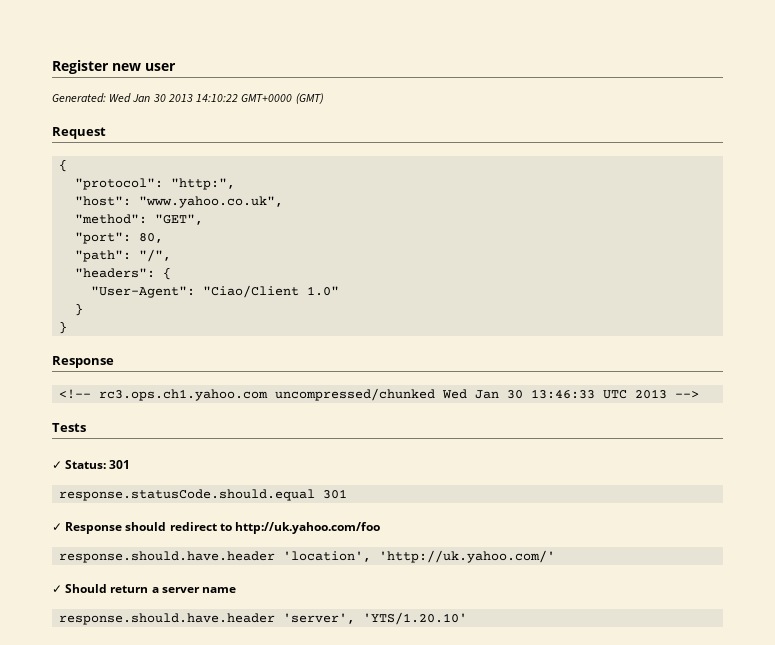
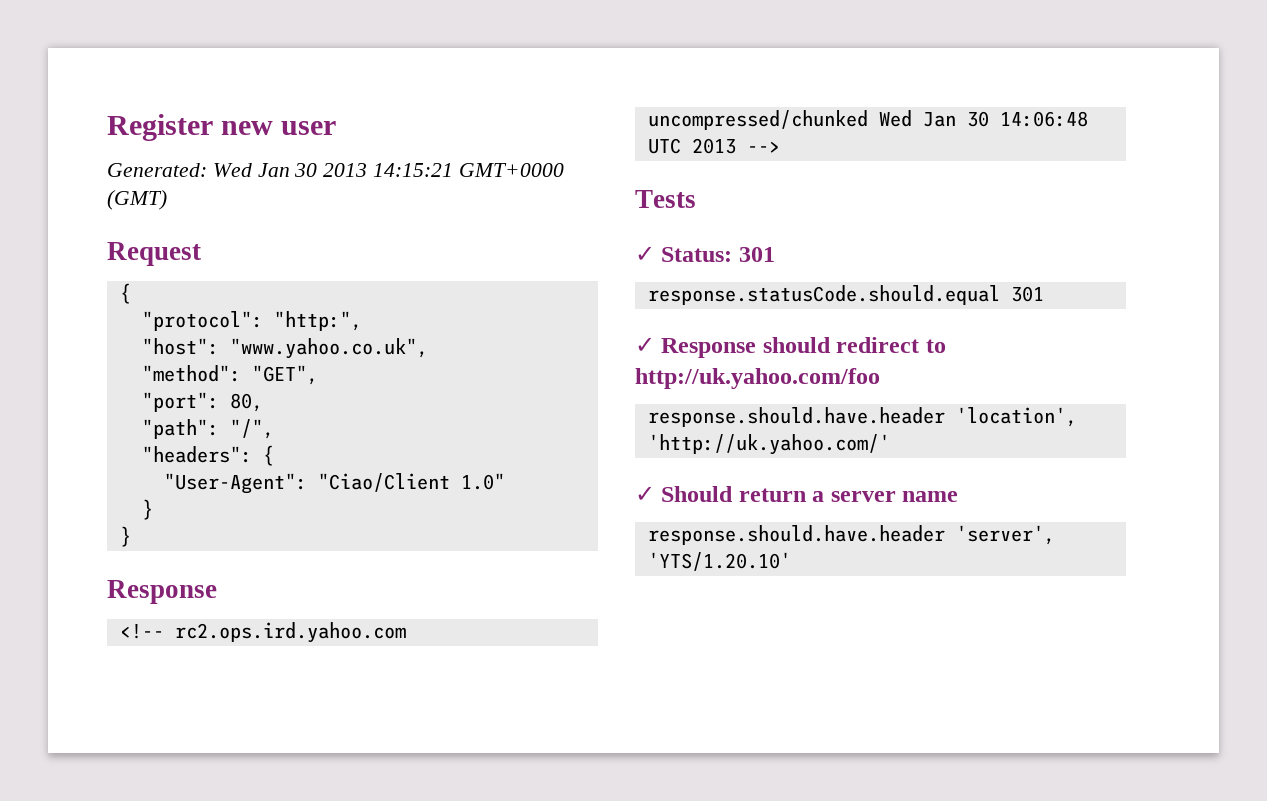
[196,94,239,102] 14:10:22 -> [373,163,454,177] 14:15:21
[99,389,269,401] rc3.ops.ch1.yahoo.com -> [174,622,406,643] rc2.ops.ird.yahoo.com
[531,389,596,399] 13:46:33 -> [999,111,1088,127] 14:06:48

